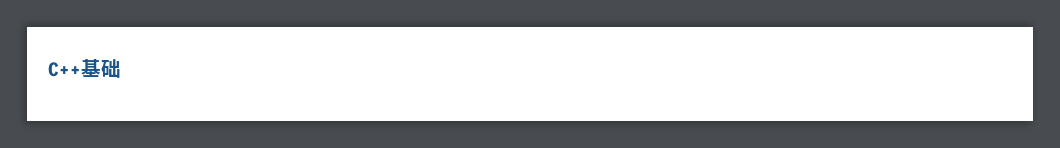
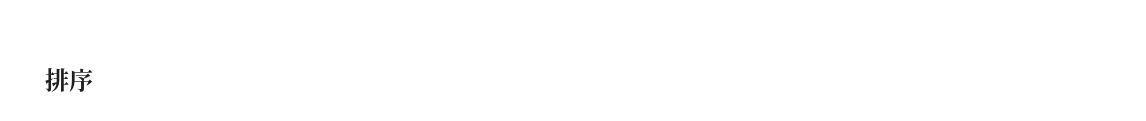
[48,58,121,78] C++基础 -> [45,68,93,92] 排序

